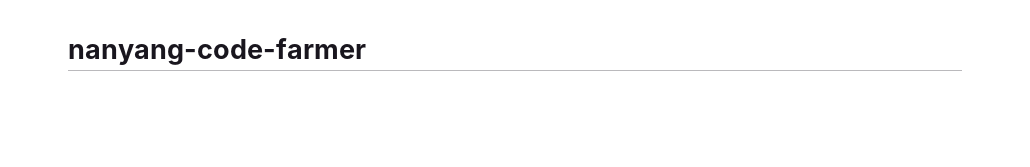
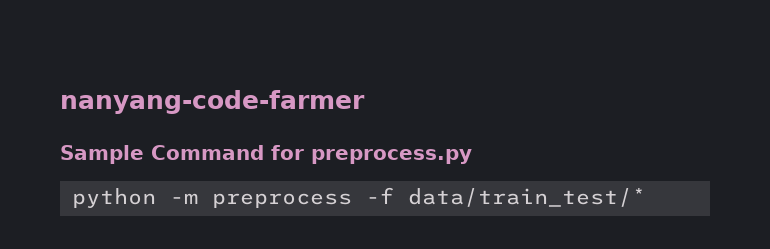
(366, 51) none -> [60,145,472,164] [72,187,647,208] // Sample Command for preprocess.py // python -m preprocess -f data/train_test/*

